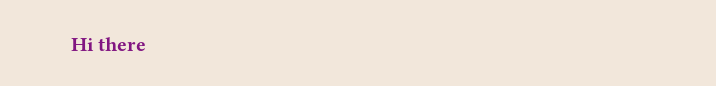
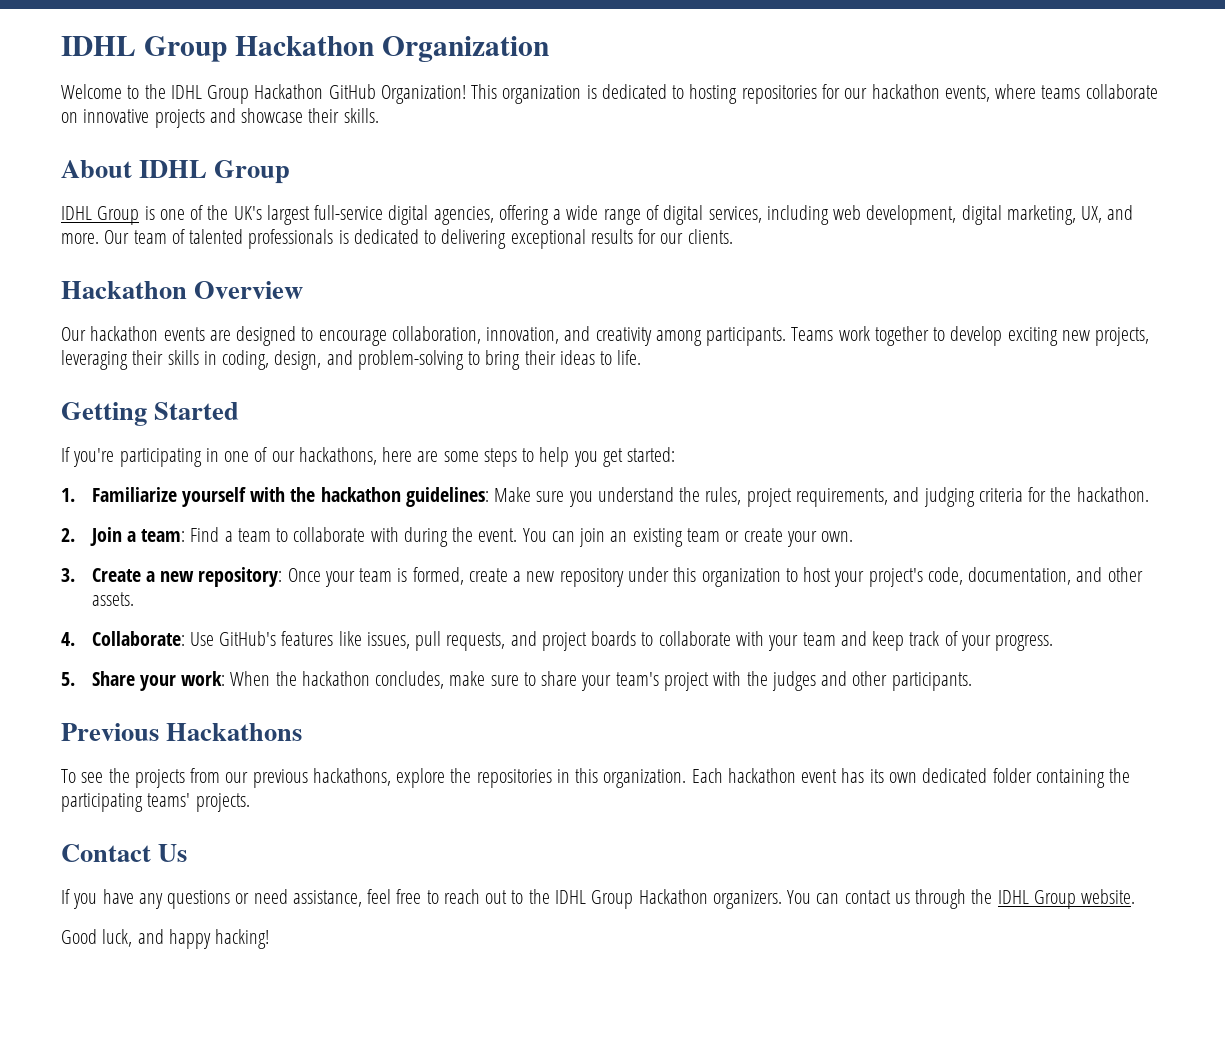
[71,37,147,51] Hi there -> [61,36,549,62] [61,84,1158,104] [61,108,379,128] [61,160,291,184] [61,205,1134,225] [61,229,733,249] [61,281,304,299] [61,326,1150,346] [61,350,642,370] [61,402,240,426] [61,447,676,467] [61,487,1149,507] [61,527,854,547] [61,567,1143,587] [91,592,134,606] [61,631,1054,651] [61,671,972,691] [61,723,303,741] [61,768,1131,788] [61,793,250,812] [61,844,188,862] [61,889,1136,909] [61,929,270,949] IDHL Group Hackathon Organization // Welcome to the IDHL Group Hackathon GitHub Organization! This organization is dedicated to hosting repositories for our hackathon events, where teams collaborate on innovative projects and showcase their skills. // About IDHL Group // IDHL Group is one of the UK's largest full-service digital agencies, offering a wide range of digital services, including web development, digital marketing, UX, and more. Our team of talented professionals is dedicated to delivering exceptional results for our clients. // Hackathon Overview // Our hackathon events are designed to encourage collaboration, innovation, and creativity among participants. Teams work together to develop exciting new projects, leveraging their skills in coding, design, and problem-solving to bring their ideas to life. // Getting Started // If you're participating in one of our hackathons, here are some steps to help you get started: // 1. Familiarize yourself with the hackathon guidelines: Make sure you understand the rules, project requirements, and judging criteria for the hackathon. // 2. Join a team: Find a team to collaborate with during the event. You can join an existing team or create your own. // 3. Create a new repository: Once your team is formed, create a new repository under this organization to host your project's code, documentation, and other assets. // 4. Collaborate: Use GitHub's features like issues, pull requests, and project boards to collaborate with your team and keep track of your progress. // 5. Share your work: When the hackathon concludes, make sure to share your team's project with the judges and other participants. // Previous Hackathons // To see the projects from our previous hackathons, explore the repositories in this organization. Each hackathon event has its own dedicated folder containing the participating teams' projects. // Contact Us // If you have any questions or need assistance, feel free to reach out to the IDHL Group Hackathon organizers. You can contact us through the IDHL Group website. // Good luck, and happy hacking!

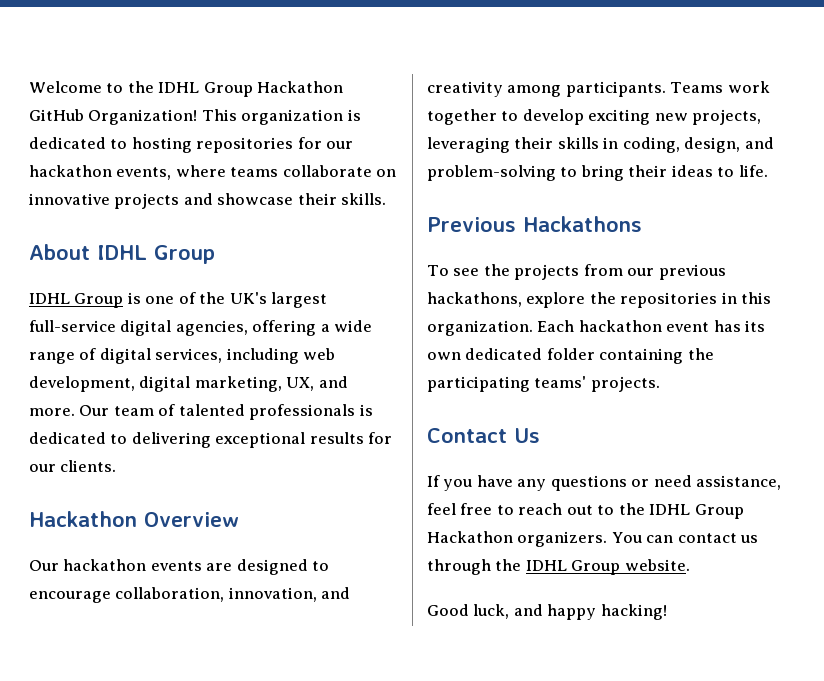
[61,36,549,62] IDHL Group Hackathon Organization // -> (29, 87) none
[61,402,240,426] [61,447,676,467] [61,487,1149,507] [61,527,854,547] [61,567,1143,587] [91,592,134,606] [61,631,1054,651] [61,671,972,691] // Getting Started // If you're participating in one of our hackathons, here are some steps to help you get started: // 1. Familiarize yourself with the hackathon guidelines: Make sure you understand the rules, project requirements, and judging criteria for the hackathon. // 2. Join a team: Find a team to collaborate with during the event. You can join an existing team or create your own. // 3. Create a new repository: Once your team is formed, create a new repository under this organization to host your project's code, documentation, and other assets. // 4. Collaborate: Use GitHub's features like issues, pull requests, and project boards to collaborate with your team and keep track of your progress. // 5. Share your work: When the hackathon concludes, make sure to share your team's project with the judges and other participants. -> (768, 171) none

